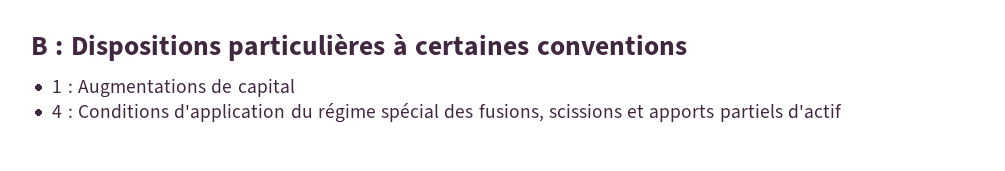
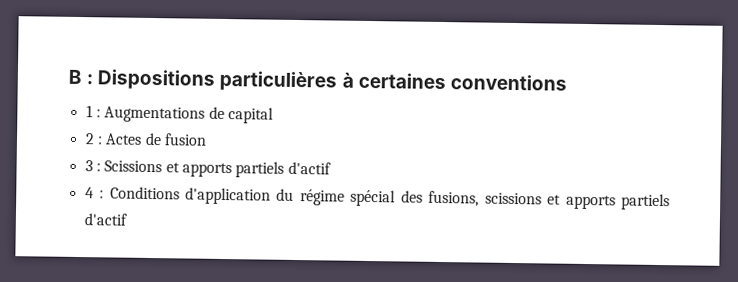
(295, 87) none -> [84,132,207,146] [84,160,331,178] // 2 : Actes de fusion // 3 : Scissions et apports partiels d'actif

